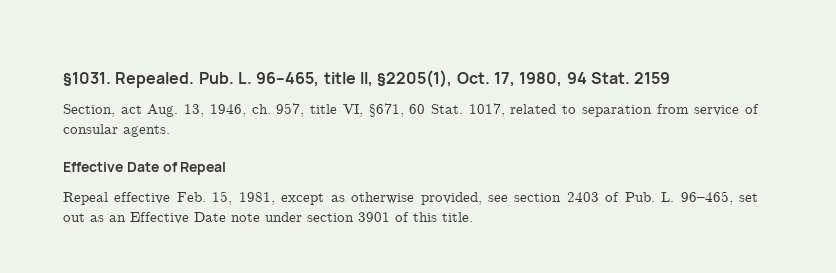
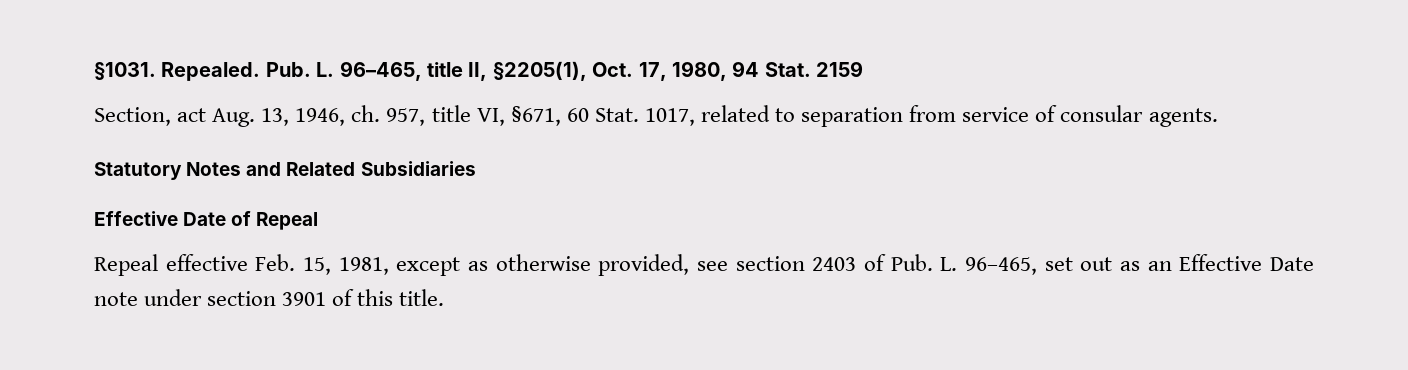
(170, 131) none -> [94,161,476,180] // Statutory Notes and Related Subsidiaries

